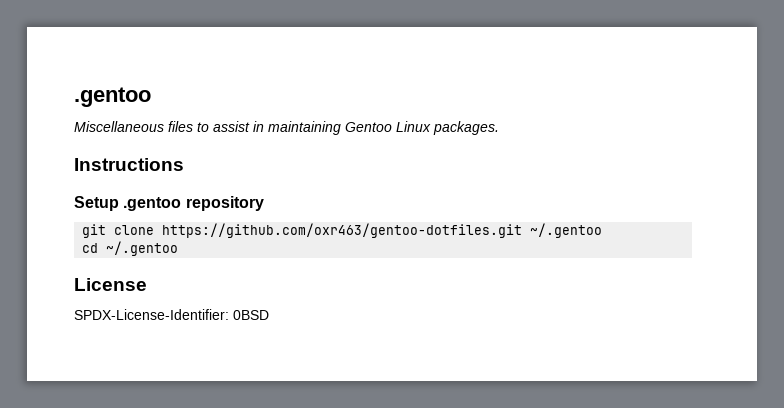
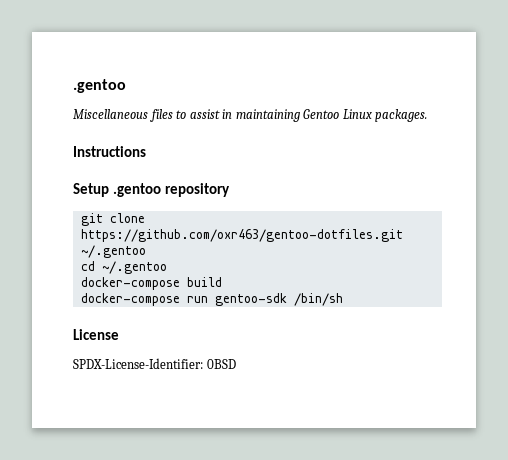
(179, 248) none -> [80,277,222,290] [80,293,343,306] // docker-compose build // docker-compose run gentoo-sdk /bin/sh

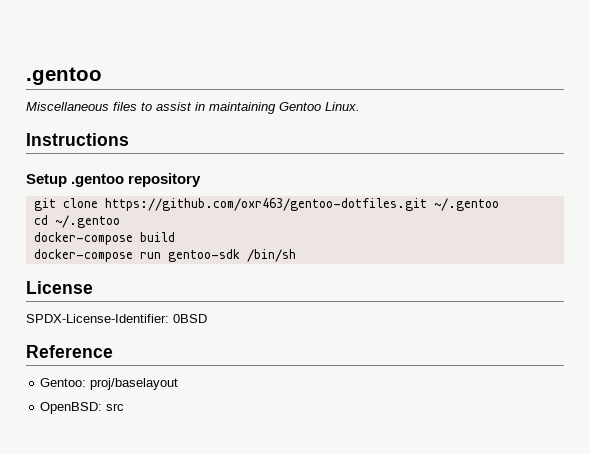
[342,109,428,122] Linux packages. -> [325,102,360,111] Linux.
(236, 364) none -> [26,345,113,358] [40,378,179,390] [40,402,125,414] // Reference // Gentoo: proj/baselayout // OpenBSD: src

